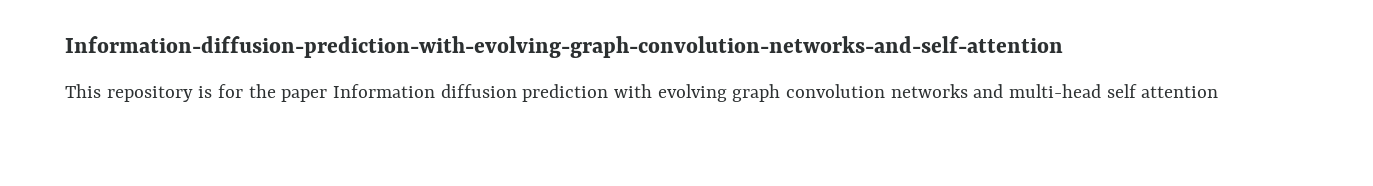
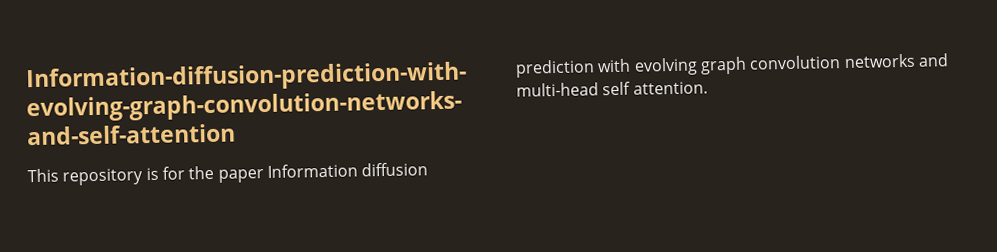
[1141,86,1219,98] attention -> [632,81,708,95] attention.

